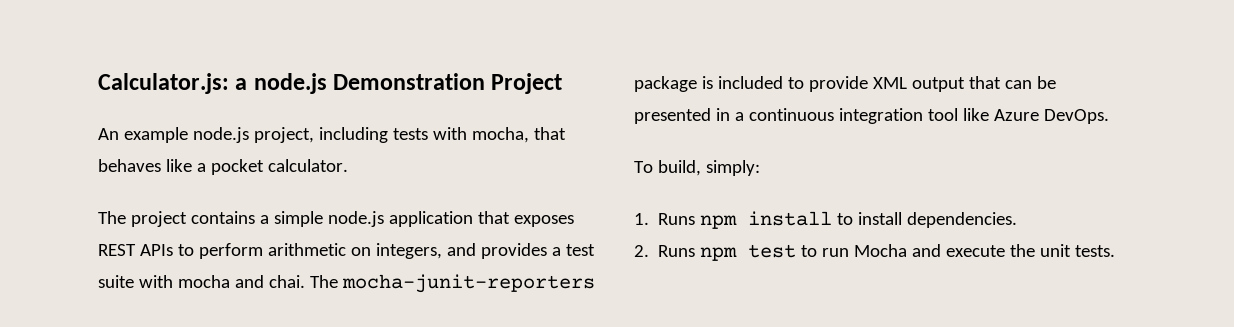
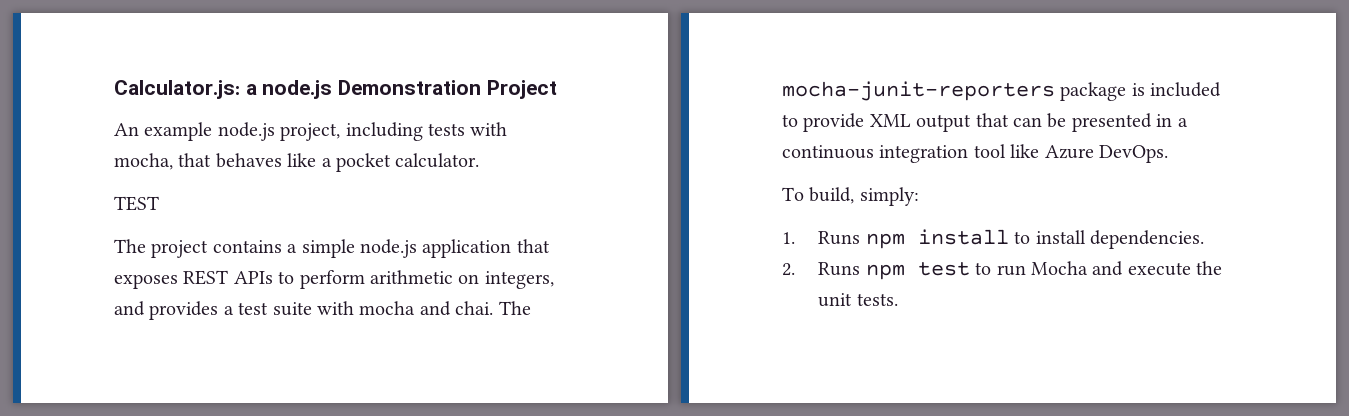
(348, 165) none -> [114,196,159,211] // TEST

